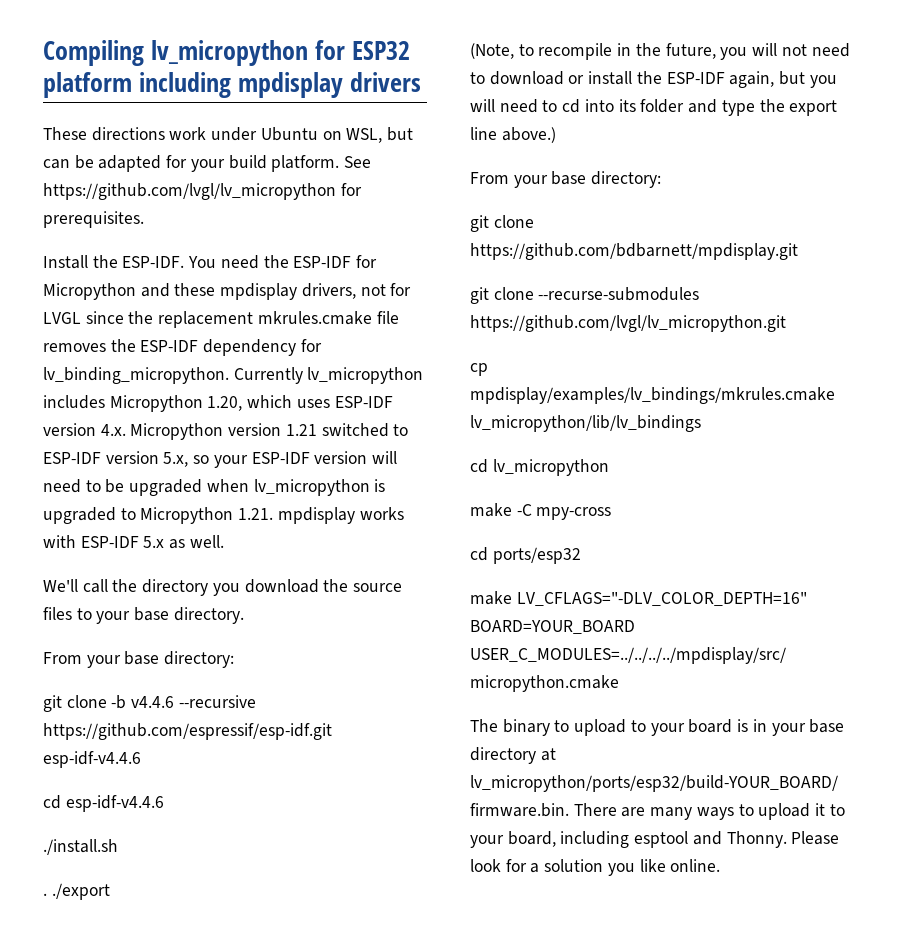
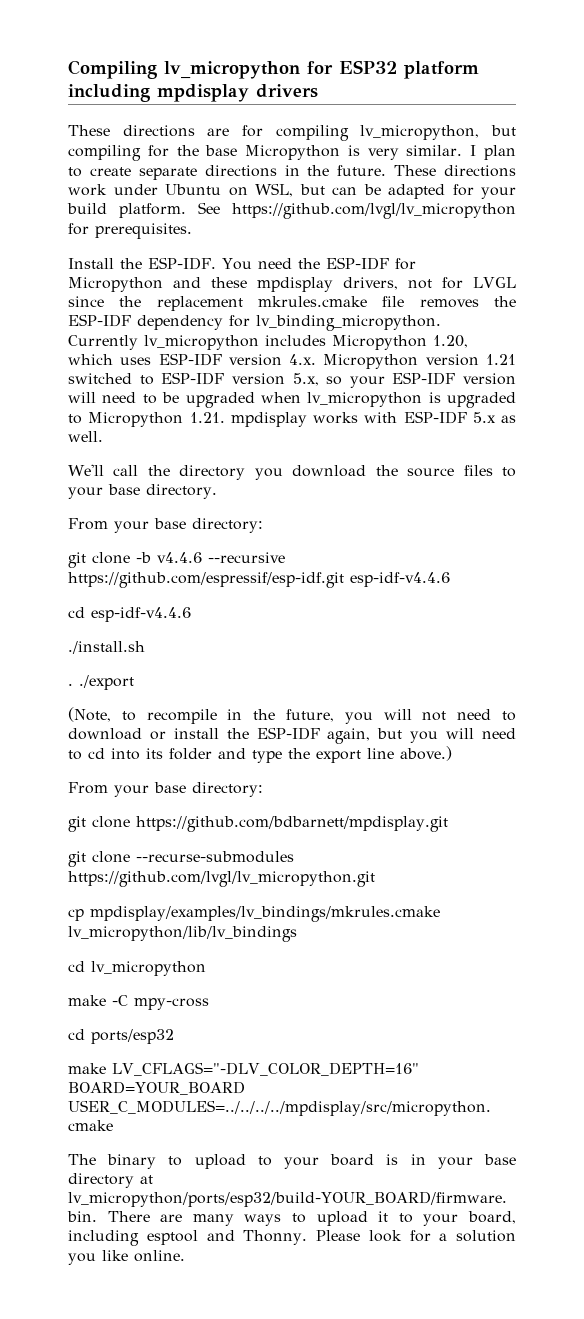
(165, 134) none -> [207,125,516,141] [68,145,517,161] [68,165,516,180] are for compiling lv_micropython, but compiling for the base Micropython is very similar. I plan to create separate directions in the future. These directions

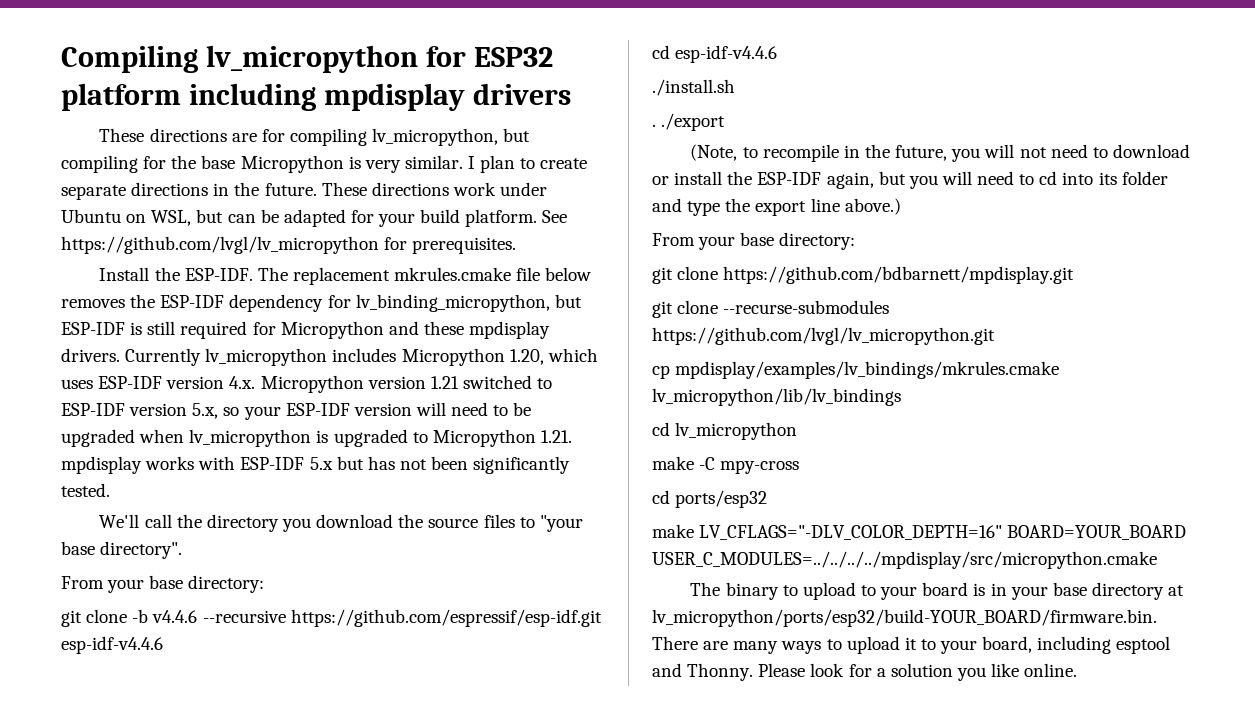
[221,257,389,270] You need the ESP-IDF -> [257,267,592,285] [61,294,582,312] [61,321,248,339] The replacement mkrules.cmake file below removes the ESP-IDF dependency for lv_binding_micropython, but ESP-IDF is still required
[343,277,517,290] [68,296,516,311] [68,314,441,331] drivers, not for LVGL since the replacement mkrules.cmake file removes the ESP-IDF dependency for lv_binding_micropython. -> [61,348,120,362] drivers.
[501,415,516,423] [68,431,103,442] as well. -> [336,456,571,474] [61,483,110,497] but has not been significantly tested.
[68,484,217,499] your base directory. -> [539,515,583,532] [61,541,183,559] "your base directory".

